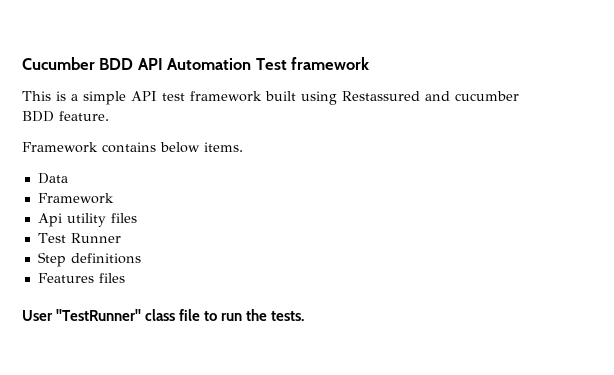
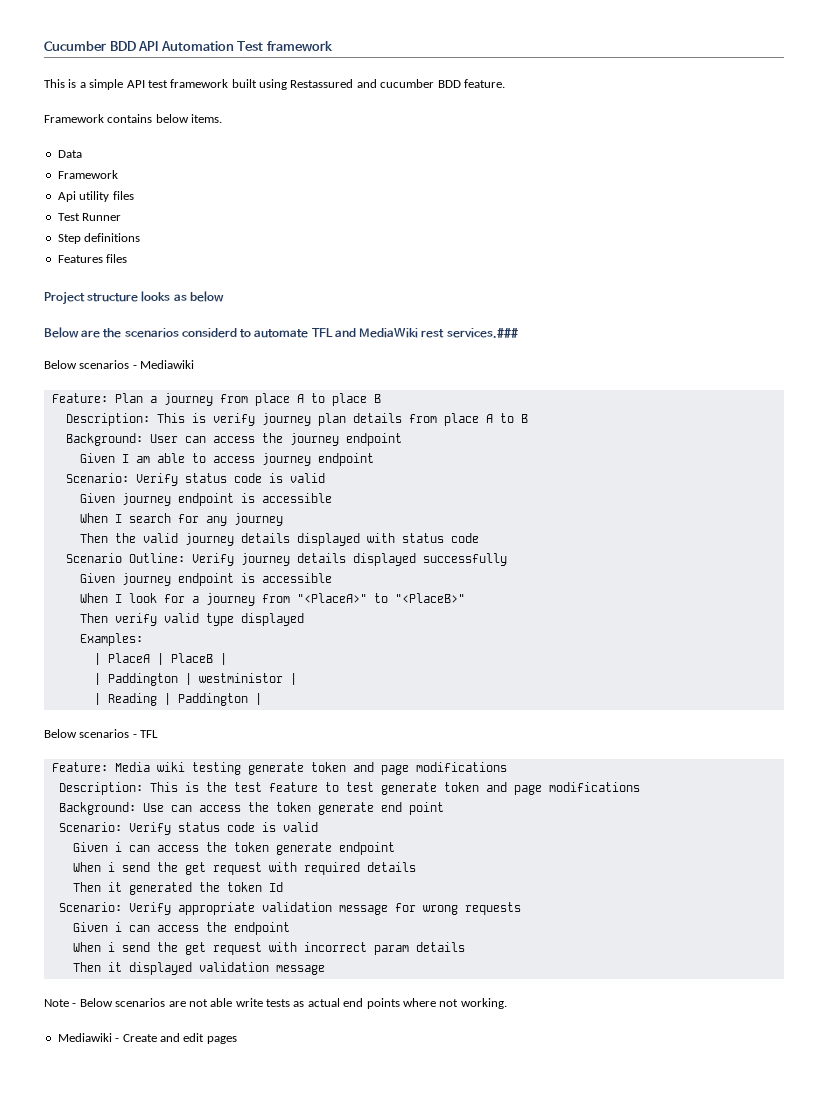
[22,309,305,321] User "TestRunner" class file to run the tests. -> [44,291,224,305] [44,327,518,338] [44,360,195,369] [51,393,381,406] [65,413,528,426] [65,433,402,446] [79,453,374,466] [65,473,325,486] [79,493,332,506] [79,513,283,526] [79,533,479,546] [65,553,507,566] [79,573,332,586] [79,593,465,606] [79,613,304,626] [79,633,143,646] [93,653,227,665] [93,673,297,686] [93,693,262,706] [44,729,159,738] [51,762,507,775] [58,782,640,795] [58,802,444,815] [58,822,318,835] [72,842,395,855] [72,862,416,875] [72,882,283,895] [58,902,521,915] [72,922,290,935] [72,942,465,955] [72,962,325,975] [44,998,507,1009] [57,1033,237,1044] Project structure looks as below // Below are the scenarios considerd to automate TFL and MediaWiki rest services.### // Below scenarios - Mediawiki // Feature: Plan a journey from place A to place B // Description: This is verify journey plan details from place A to B // Background: User can access the journey endpoint // Given I am able to access journey endpoint // Scenario: Verify status code is valid // Given journey endpoint is accessible // When I search for any journey // Then the valid journey details displayed with status code // Scenario Outline: Verify journey details displayed successfully // Given journey endpoint is accessible // When I look for a journey from "<PlaceA>" to "<PlaceB>" // Then verify valid type displayed // Examples: // | PlaceA | PlaceB | // | Paddington | westministor | // | Reading | Paddington | // Below scenarios - TFL // Feature: Media wiki testing generate token and page modifications // Description: This is the test feature to test generate token and page modifications // Background: Use can access the token generate end point // Scenario: Verify status code is valid // Given i can access the token generate endpoint // When i send the get request with required details // Then it generated the token Id // Scenario: Verify appropriate validation message for wrong requests // Given i can access the endpoint // When i send the get request with incorrect param details // Then it displayed validation message // Note - Below scenarios are not able write tests as actual end points where not working. // Mediawiki - Create and edit pages

